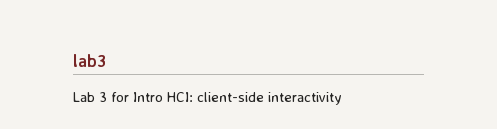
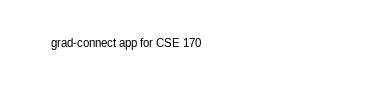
[73,54,106,67] [73,92,342,105] lab3 // Lab 3 for Intro HCI: client-side interactivity -> [51,38,202,50] grad-connect app for CSE 170

